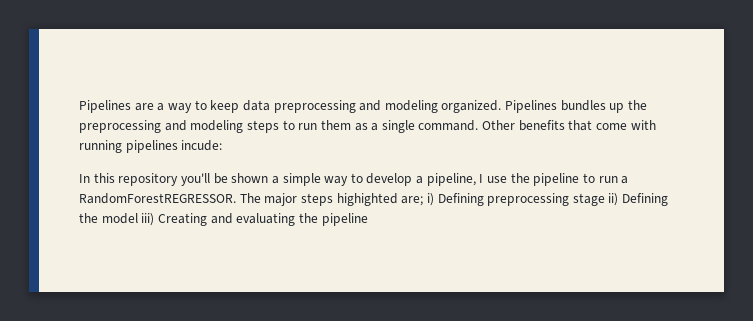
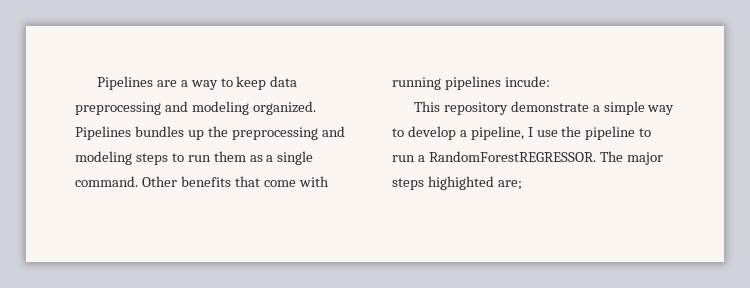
[79,173,269,186] In this repository you'll be shown -> [413,101,589,115] This repository demonstrate
[426,193,669,206] [79,213,368,226] i) Defining preprocessing stage ii) Defining the model iii) Creating and evaluating the pipeline -> (522, 185) none

